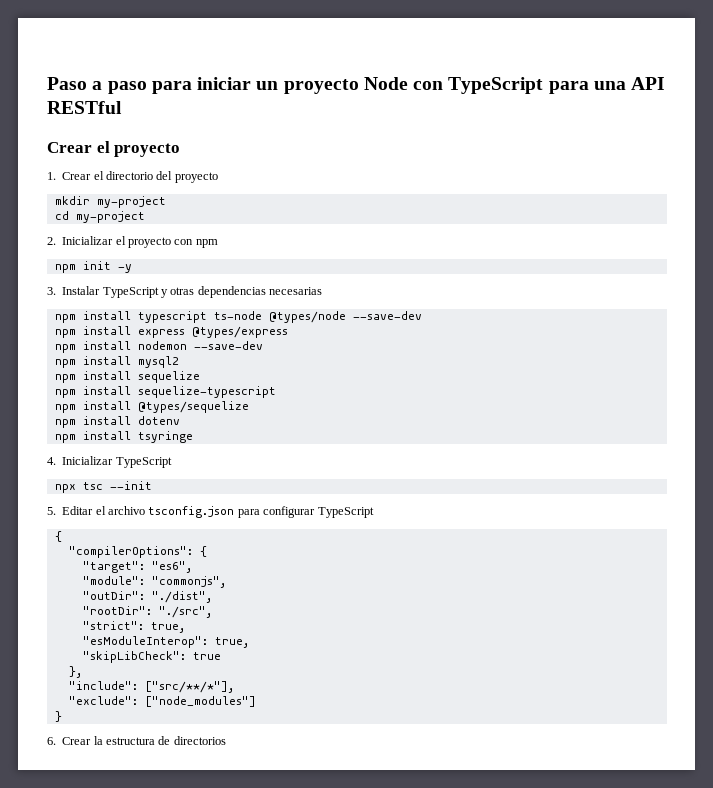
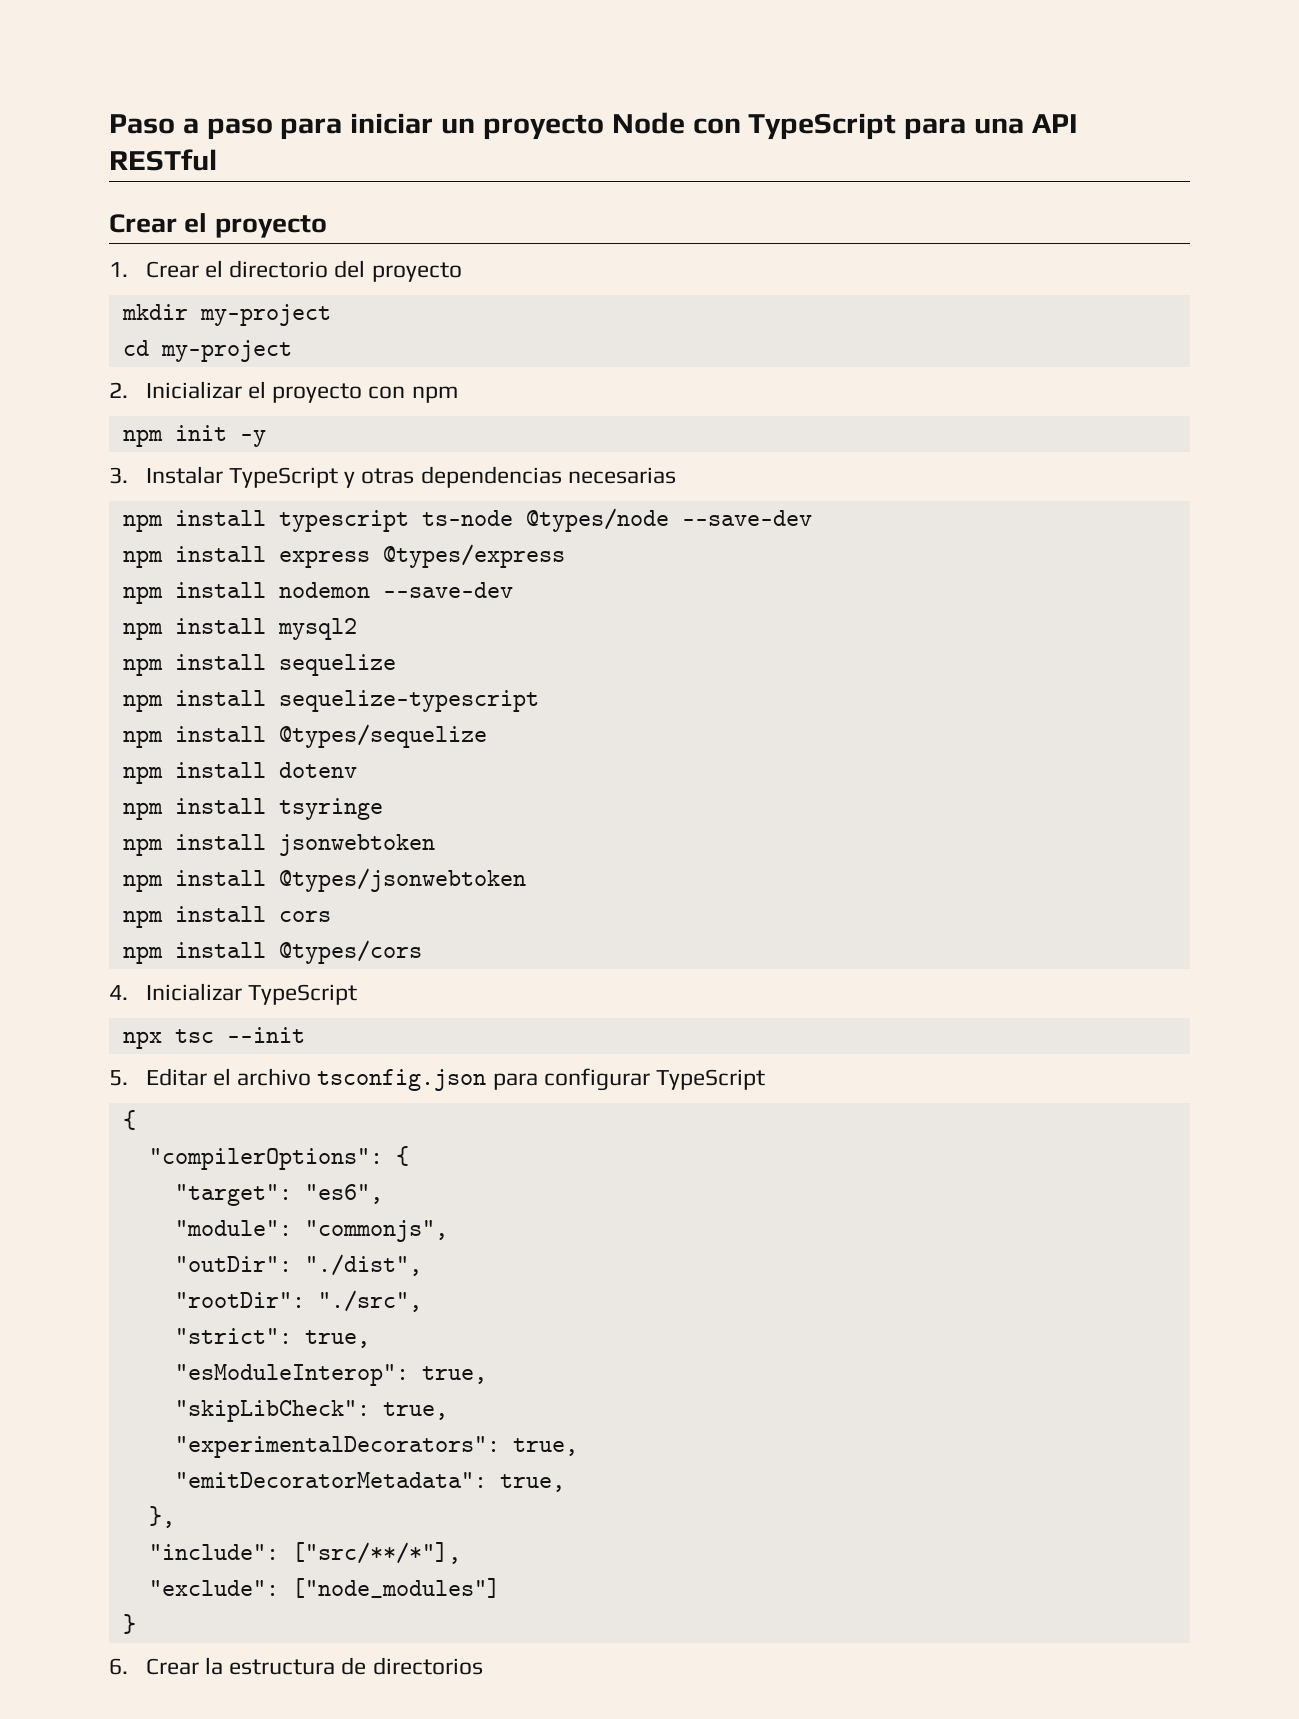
(193, 437) none -> [122,834,435,856] [122,868,526,892] [122,906,331,928] [122,940,422,964] // npm install jsonwebtoken // npm install @types/jsonwebtoken // npm install cors // npm install @types/cors
[192,652,221,660] true -> [382,1402,448,1420] [174,1436,578,1458] [174,1472,565,1492] true, // "experimentalDecorators": true, // "emitDecoratorMetadata": true,

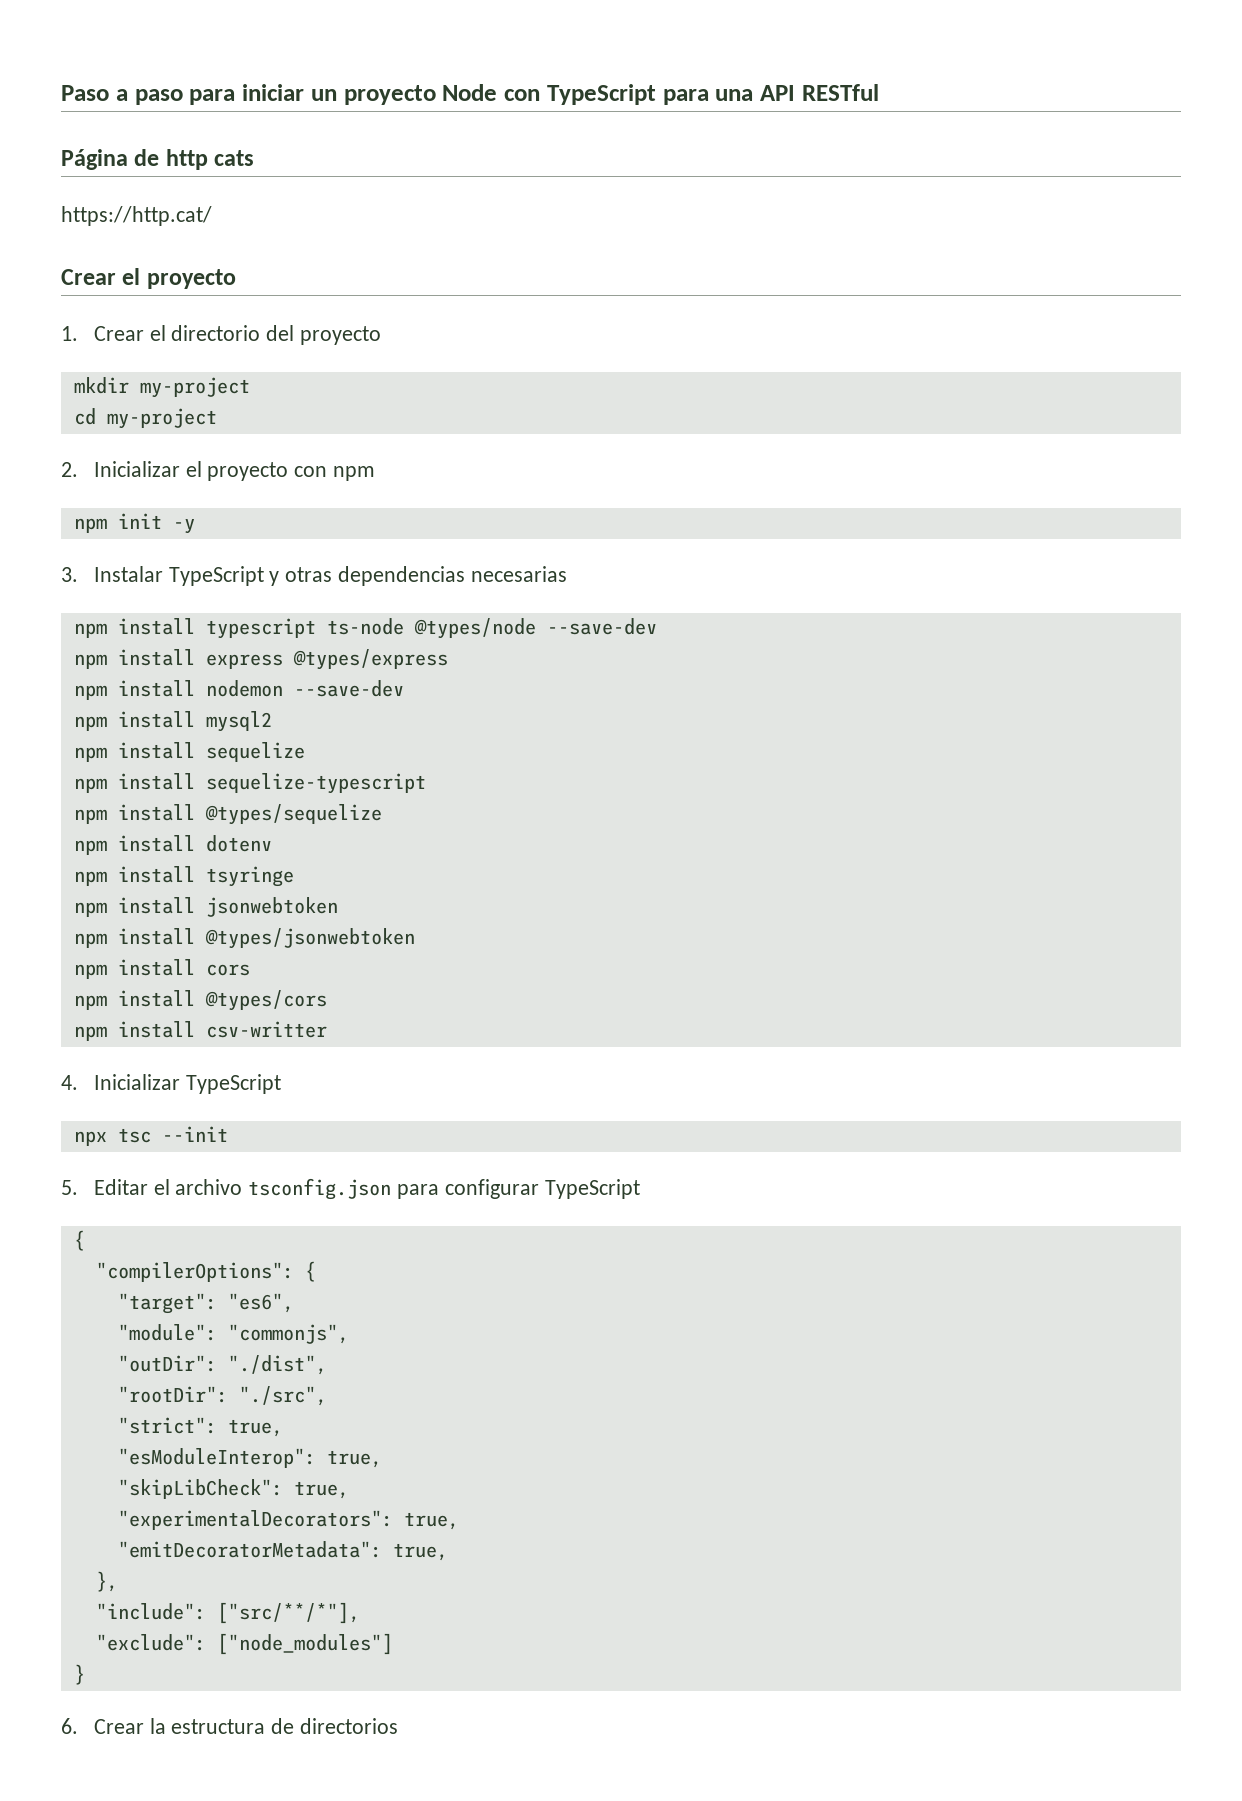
(217, 160) none -> [61,149,255,170] [61,206,212,226] // Página de http cats // https://http.cat/
(422, 952) none -> [73,1021,327,1041] // npm install csv-writter

